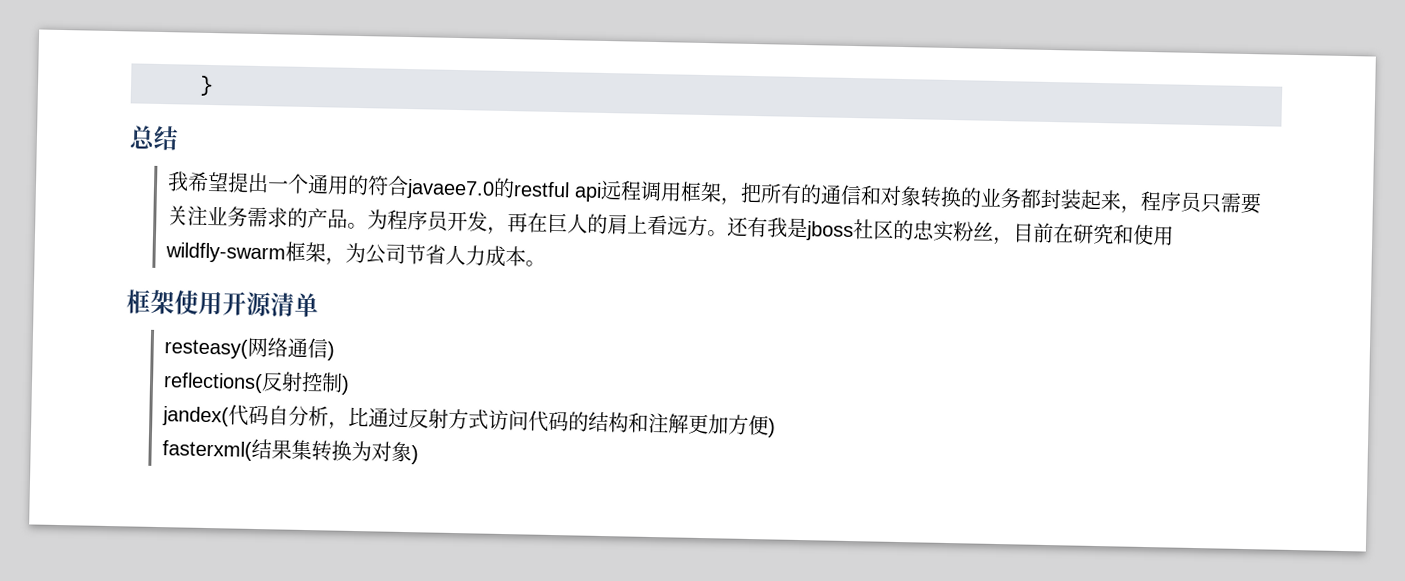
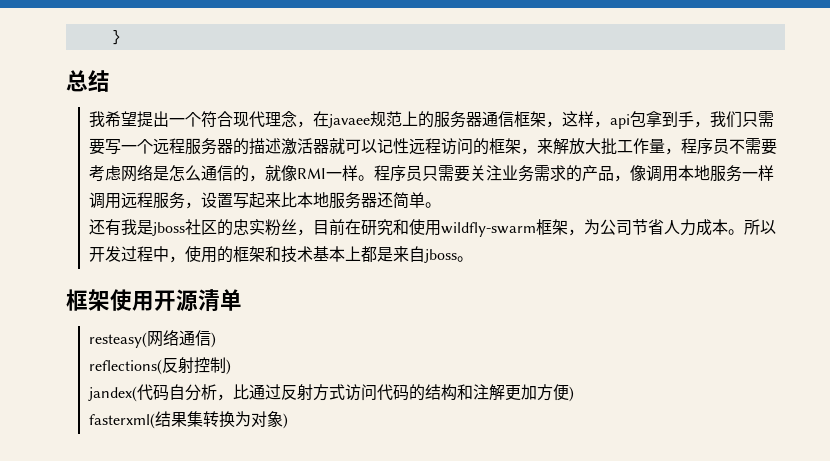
[307,173,1142,214] 通用的符合javaee7.0的restful api远程调用框架，把所有的通信和对象转换的业务都封装起来， -> [201,111,775,129] [89,138,778,155] [89,164,375,182] 符合现代理念，在javaee规范上的服务器通信框架，这样，api包拿到手，我们只需要写一个远程服务器的描述激活器就可以记性远程访问的框架，来解放大批工作量，程序员不需要考虑网络是怎么通信的，就像RMI一样。
[347,209,729,237] 。为程序员开发，再在巨人的肩上看远方。 -> [614,165,775,182] [89,192,442,209] ，像调用本地服务一样调用远程服务，设置写起来比本地服务器还简单。 //
(547, 263) none -> [744,219,777,235] [89,246,474,263] 所以开发过程中，使用的框架和技术基本上都是来自jboss。

